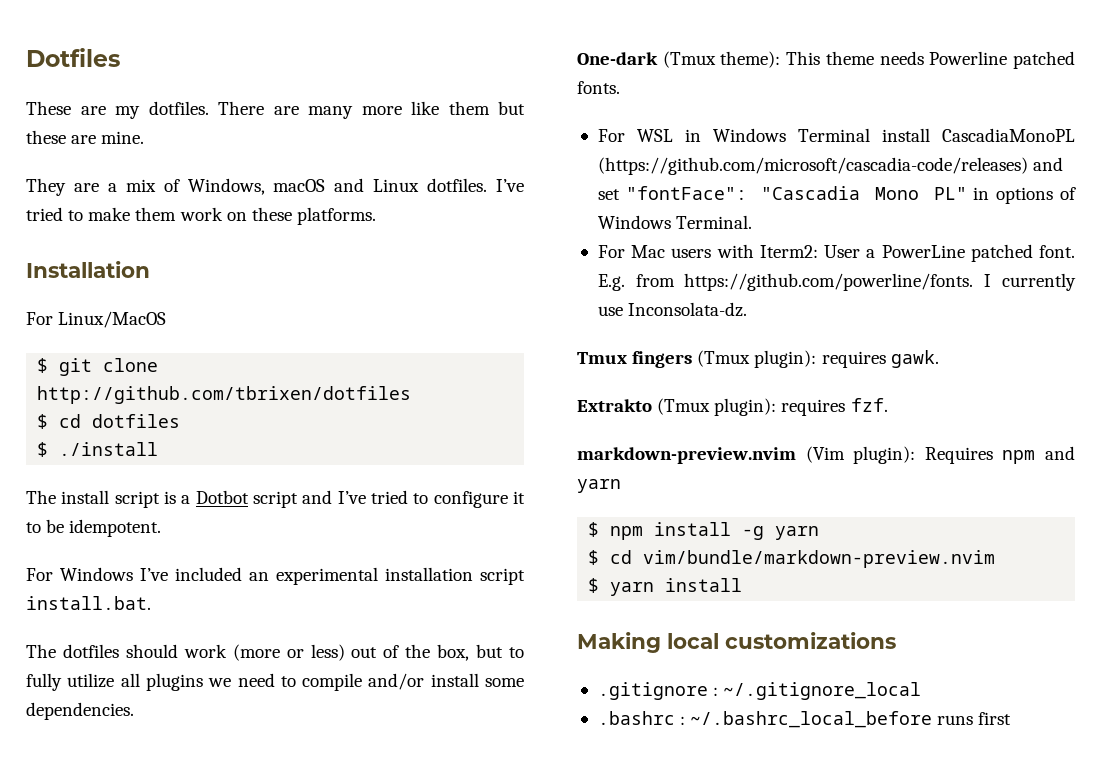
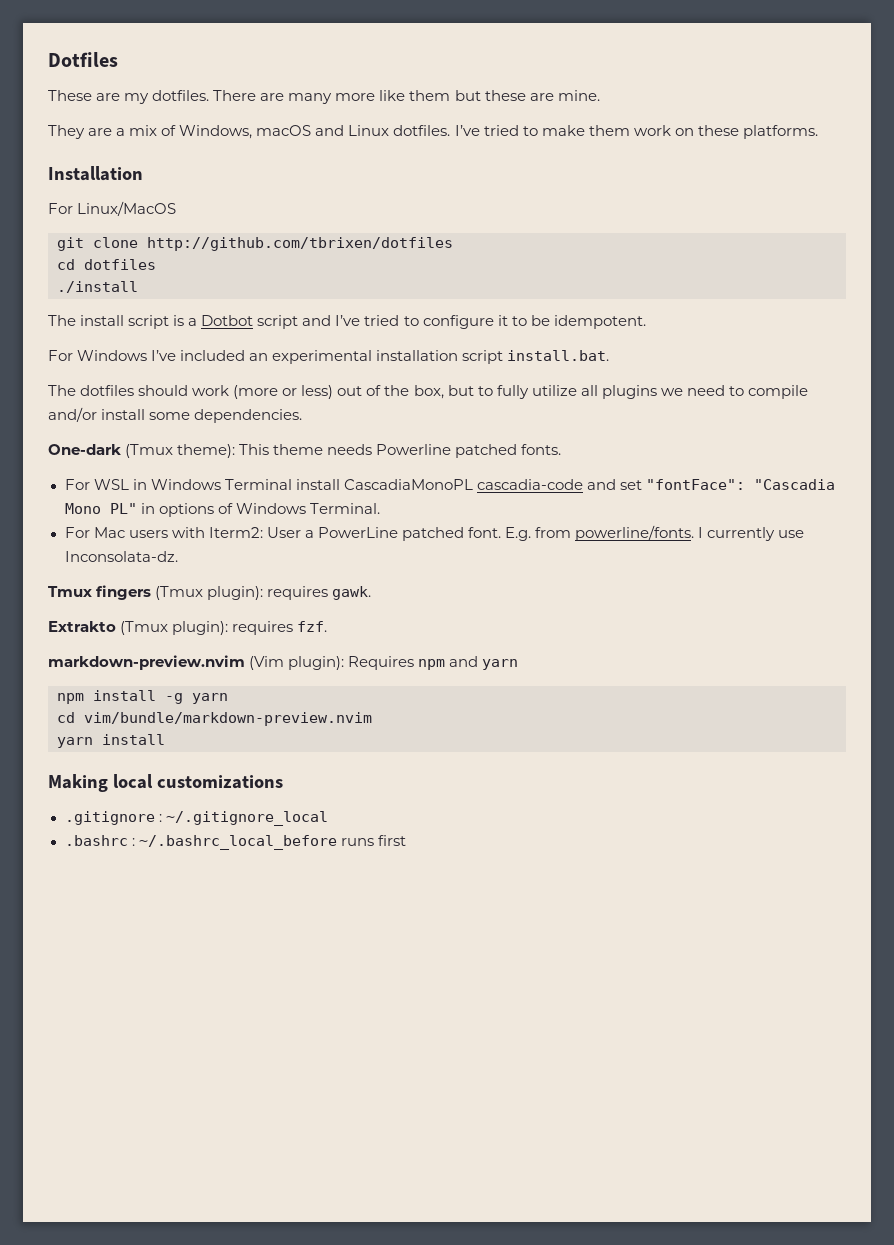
[37,358,49,373] $ -> (177, 208) none
[37,414,49,429] $ -> (453, 244) none
[37,442,49,457] $ -> (156, 264) none
[597,157,1028,175] (https://github.com/microsoft/cascadia-code/releases) -> [476,479,583,490] cascadia-code
[684,273,974,291] https://github.com/powerline/fonts. -> [575,525,695,541] powerline/fonts.
[588,522,600,537] $ -> (519, 664) none
[588,550,600,565] $ -> (228, 698) none
[588,578,600,593] $ -> (372, 719) none

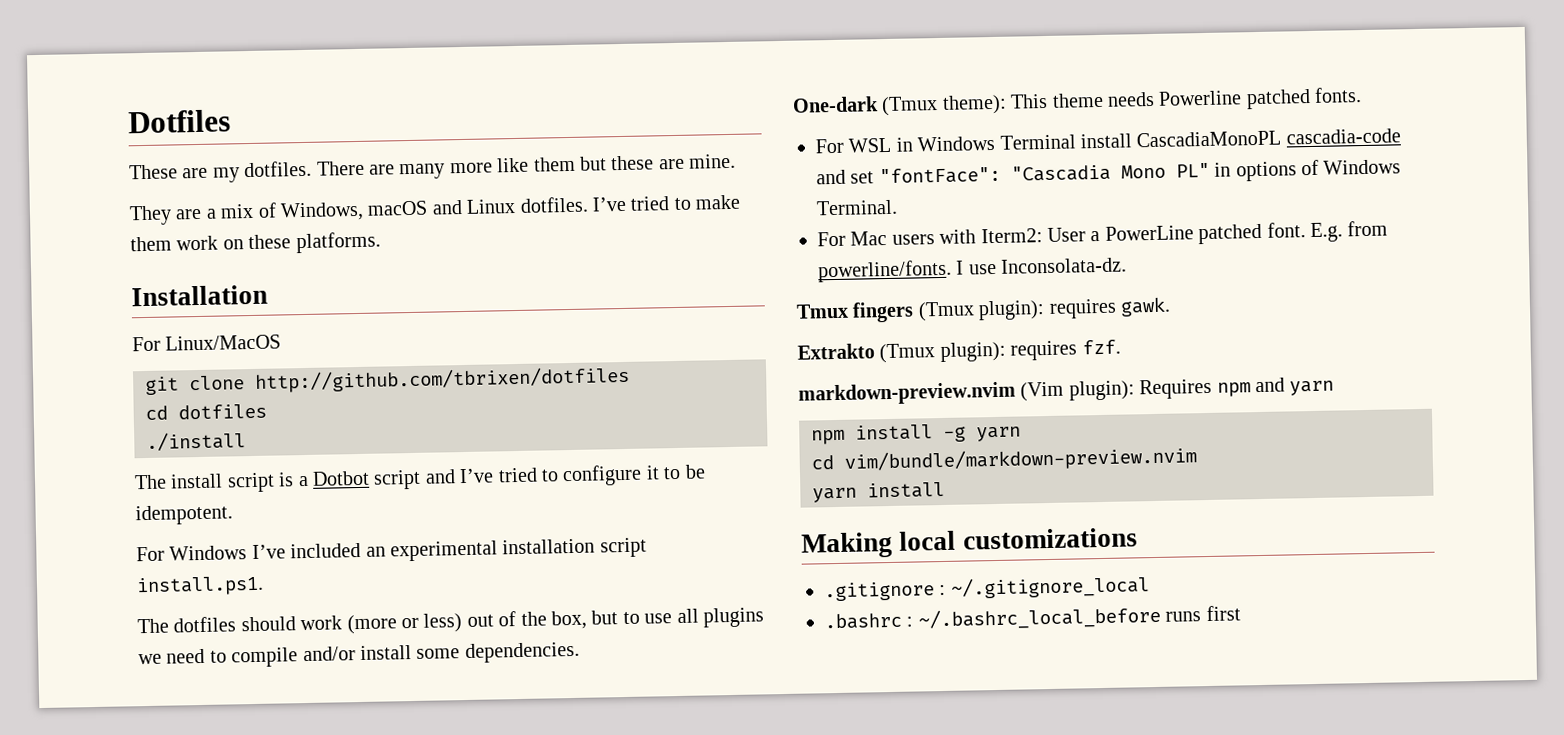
[507,350,610,361] install.bat. -> [136,575,264,597] install.ps1.
[496,385,577,399] fully utilize -> [644,613,673,624] use
[707,527,776,541] currently -> (965, 267) none

